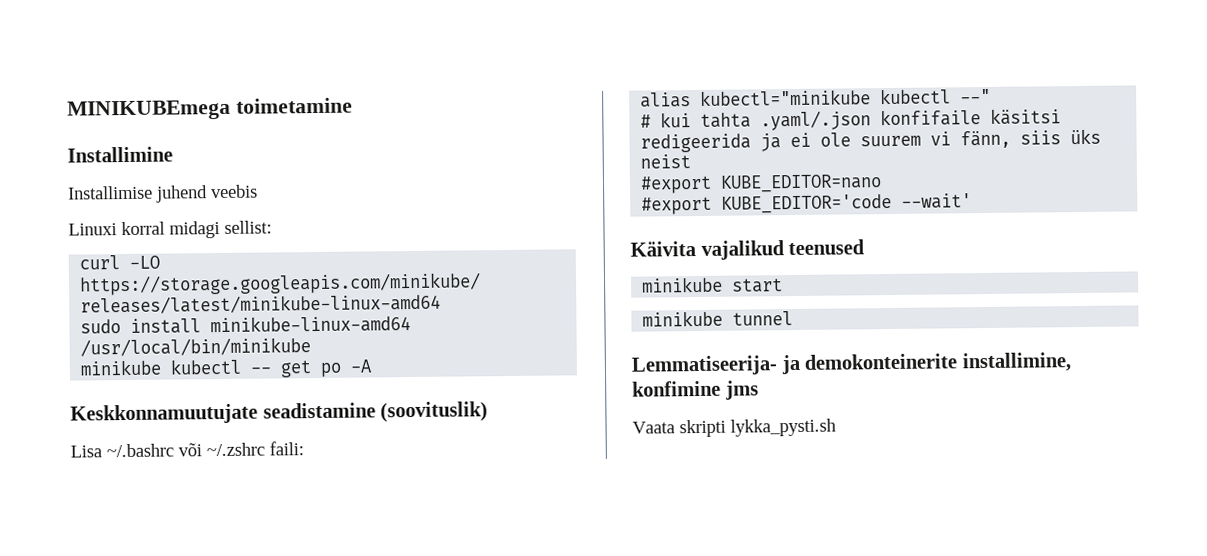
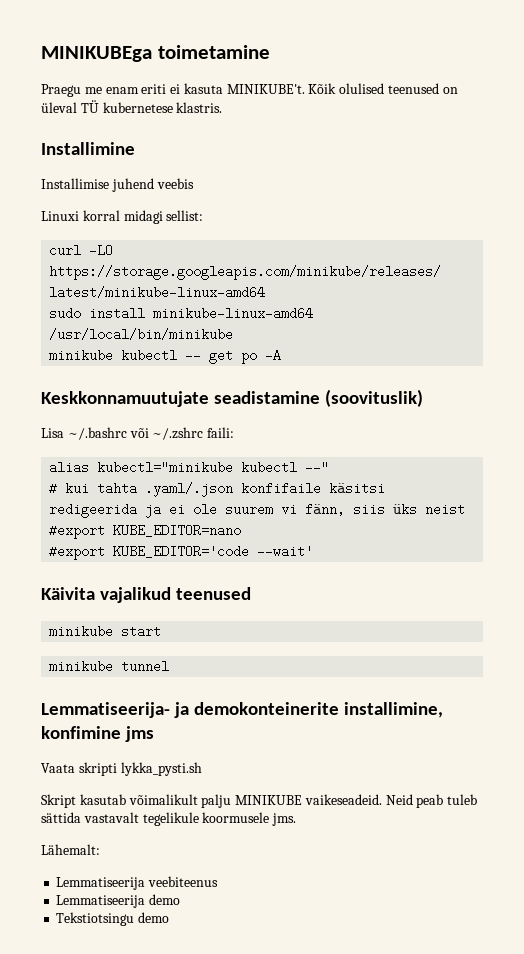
[67,99,231,121] MINIKUBEmega -> [41,46,152,62] MINIKUBEga
(353, 105) none -> [41,83,458,97] [41,100,223,113] // Praegu me enam eriti ei kasuta MINIKUBE't. Kõik olulised teenused on üleval TÜ kubernetese klastris.
(836, 427) none -> [41,794,478,808] [41,812,297,826] [41,844,100,855] [56,876,219,890] [56,894,181,908] [56,912,170,926] // Skript kasutab võimalikult palju MINIKUBE vaikeseadeid. Neid peab tuleb sättida vastavalt tegelikule koormusele jms. // Lähemalt: // Lemmatiseerija veebiteenus // Lemmatiseerija demo // Tekstiotsingu demo

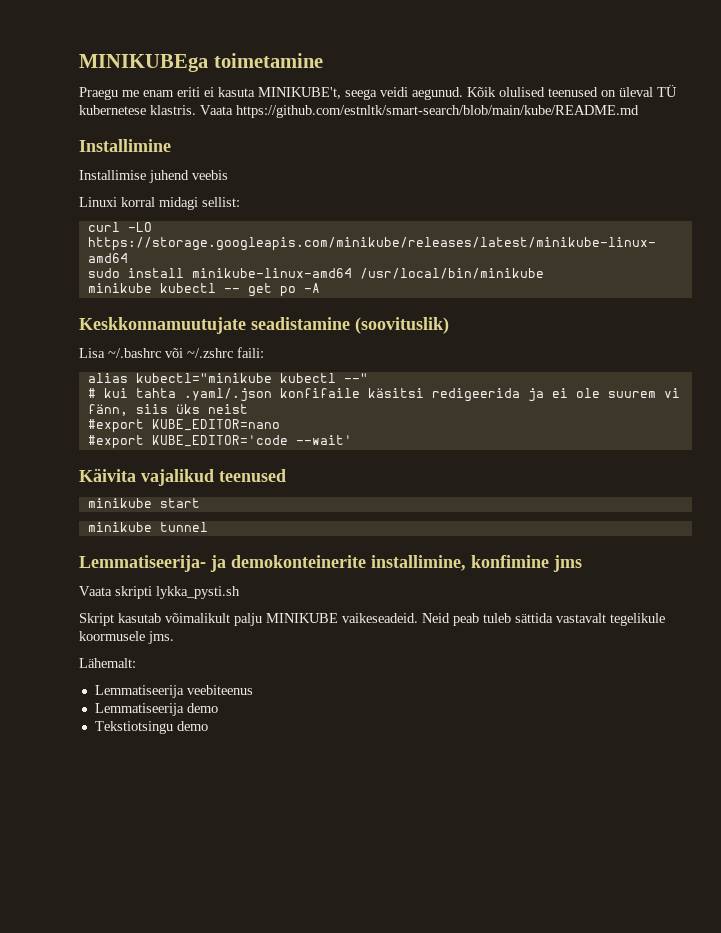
[226,84,305,94] MINIKUBE't. -> [258,87,463,100] MINIKUBE't, seega veidi aegunud.
(223, 107) none -> [200,105,639,118] Vaata https://github.com/estnltk/smart-search/blob/main/kube/README.md

